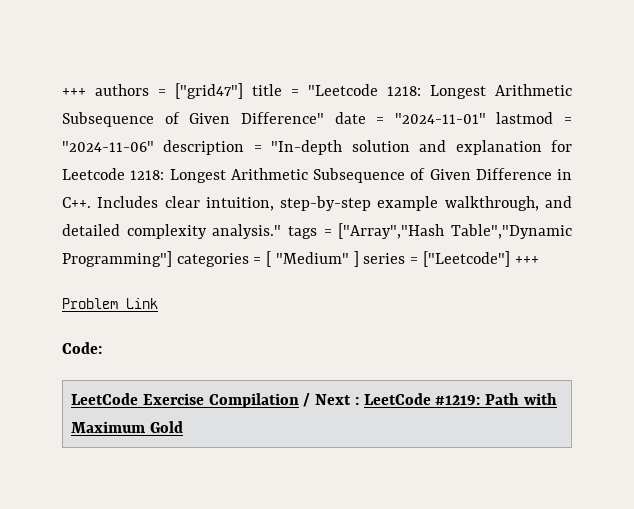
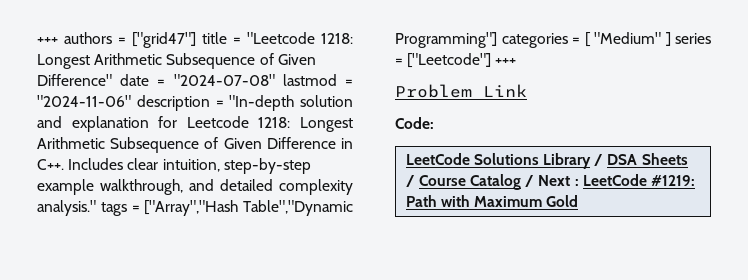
[394,113,486,124] "2024-11-01" -> [173,74,275,86] "2024-07-08"
[143,393,299,408] Exercise Compilation -> [473,153,688,169] [405,174,521,190] Solutions Library / DSA Sheets / Course Catalog

